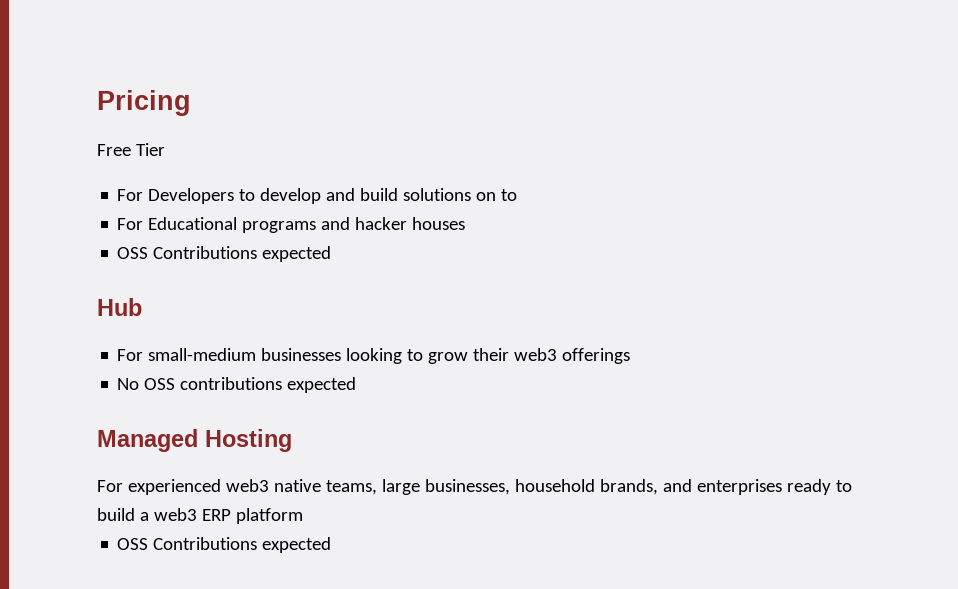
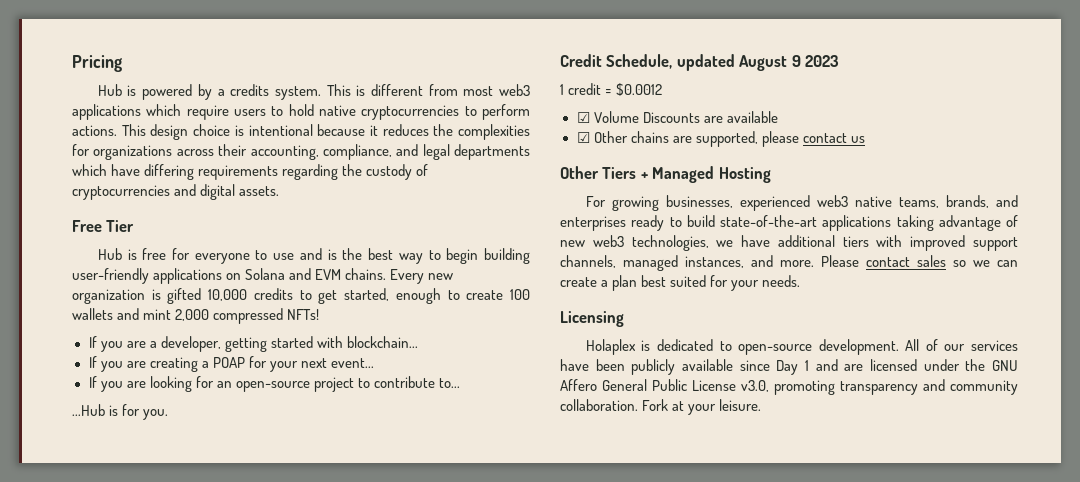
[97,143,165,156] [117,188,518,204] [117,217,466,233] [117,246,332,262] [97,298,142,316] [117,348,631,364] [117,377,357,393] Free Tier // For Developers to develop and build solutions on to // For Educational programs and hacker houses // OSS Contributions expected // Hub // For small-medium businesses looking to grow their web3 offerings // No OSS contributions expected // -> [97,84,531,100] [72,104,530,120] [72,124,530,140] [72,144,530,160] [72,164,429,180] [72,184,280,200] [72,220,135,232] [97,248,531,264] [72,268,454,284] [72,288,530,304] [72,308,320,324] [88,336,418,352] [88,356,374,372] [88,376,461,392] [72,404,169,420] [560,54,840,71] [560,83,663,96] [576,111,778,123] [576,131,865,147] [560,166,648,179] Hub is powered by a credits system. This is different from most web3 applications which require users to hold native cryptocurrencies to perform actions. This design choice is intentional because it reduces the complexities for organizations across their accounting, compliance, and legal departments which have differing requirements regarding the custody of cryptocurrencies and digital assets. // Free Tier // Hub is free for everyone to use and is the best way to begin building user-friendly applications on Solana and EVM chains. Every new organization is gifted 10,000 credits to get started, enough to create 100 wallets and mint 2,000 compressed NFTs! // If you are a developer, getting started with blockchain... // If you are creating a POAP for your next event... // If you are looking for an open-source project to contribute to... // ...Hub is for you. // Credit Schedule, updated August 9 2023 // 1 credit = $0.0012 // ☑ Volume Discounts are available // ☑ Other chains are supported, please contact us // Other Tiers +
(123, 486) none -> [611,195,733,211] growing businesses,
[381,479,595,495] large businesses, household -> (939, 202) none
[139,508,303,524] [117,537,332,553] a web3 ERP platform // OSS Contributions expected -> [720,215,1018,231] [560,235,1018,251] [560,255,1018,271] [560,275,801,291] [560,311,624,327] [585,339,1018,355] [560,359,1018,375] [560,379,1018,395] [560,399,762,415] state-of-the-art applications taking advantage of new web3 technologies, we have additional tiers with improved support channels, managed instances, and more. Please contact sales so we can create a plan best suited for your needs. // Licensing // Holaplex is dedicated to open-source development. All of our services have been publicly available since Day 1 and are licensed under the GNU Affero General Public License v3.0, promoting transparency and community collaboration. Fork at your leisure.

